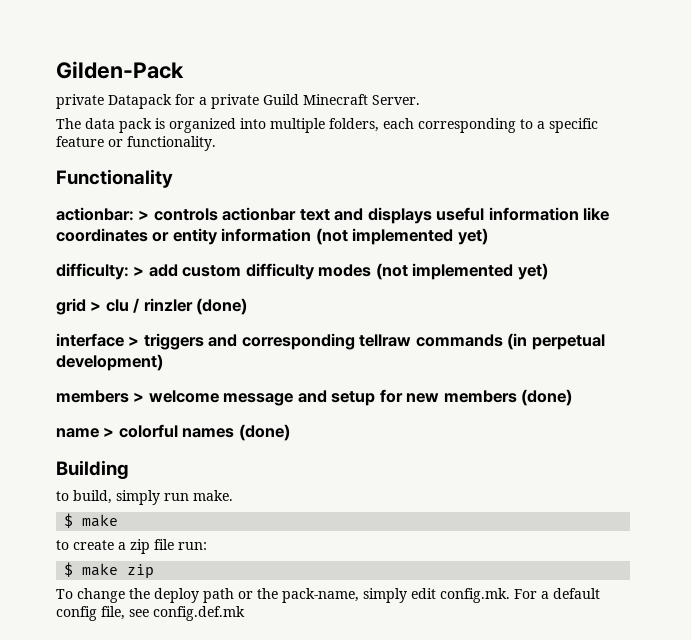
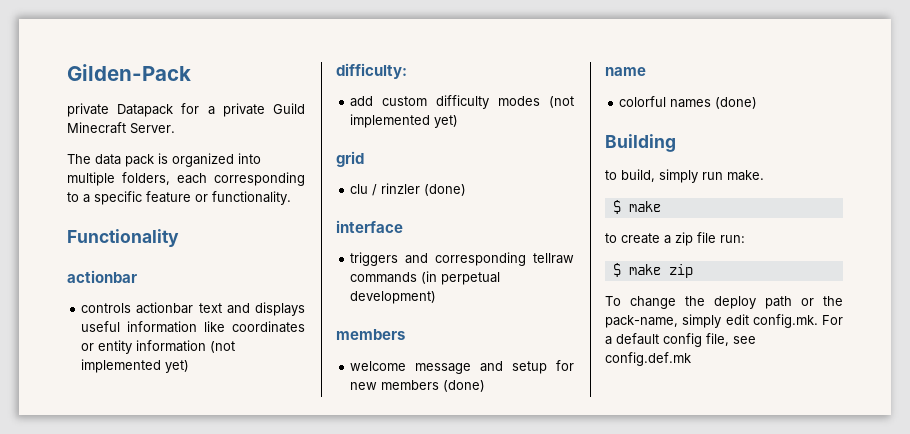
[56,207,150,221] actionbar: > -> [67,270,137,283] actionbar //
[133,266,145,276] > -> (407, 71) //
[90,301,102,311] > -> (364, 159) //
[128,336,140,346] > -> (403, 226) //
[133,392,145,402] > -> (405, 334) //
[103,427,115,437] > -> (646, 71) //

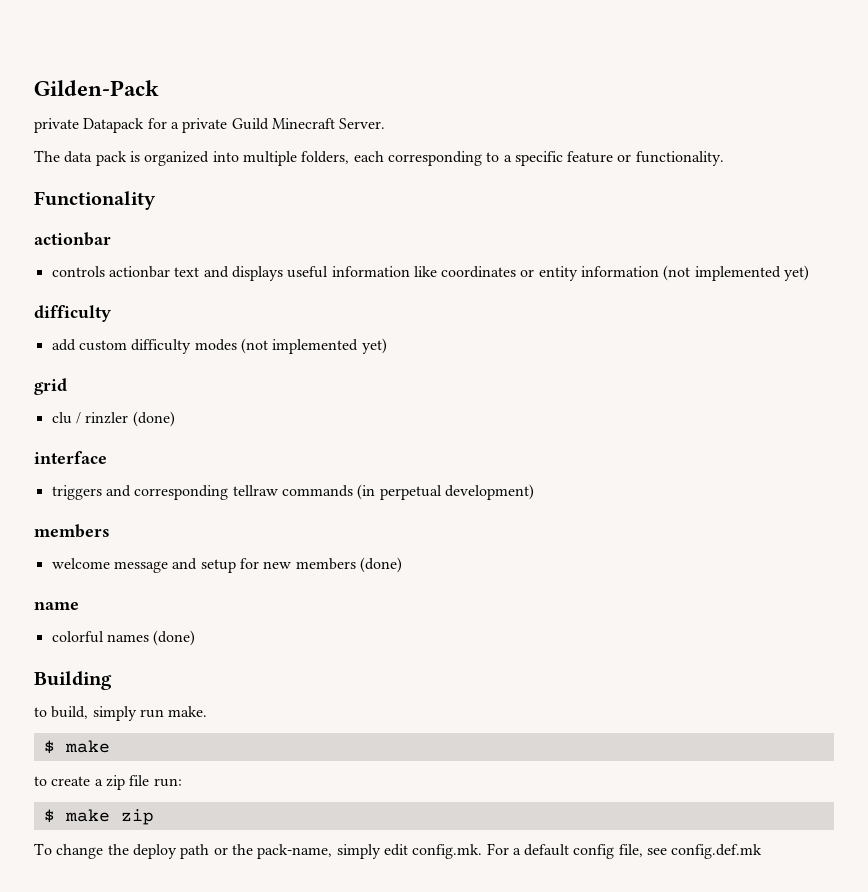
[336,63,407,79] difficulty: -> [34,305,111,322] difficulty

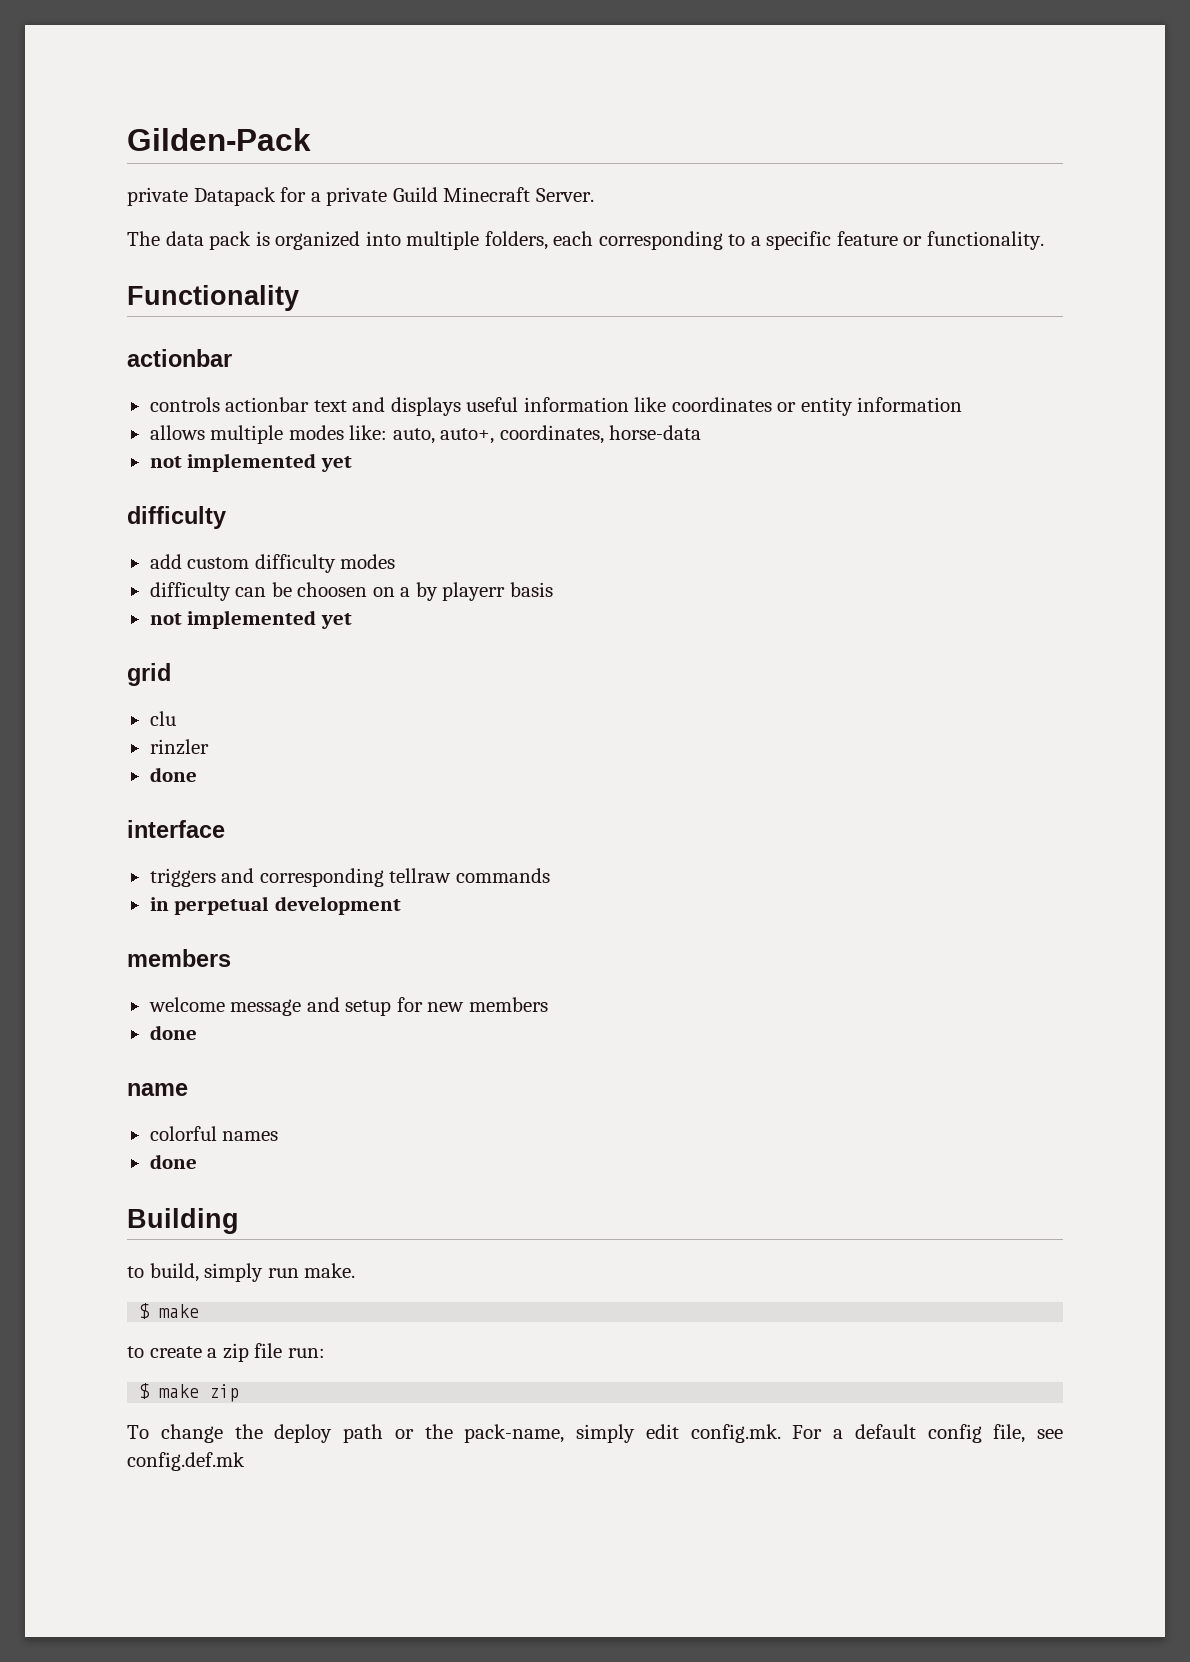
[663,265,810,281] (not implemented yet) -> [149,425,702,444] [149,453,352,472] // allows multiple modes like: auto, auto+, coordinates, horse-data // not implemented yet
[240,338,387,354] (not implemented yet) -> [149,582,553,601] [149,610,352,629] // difficulty can be choosen on a by playerr basis // not implemented yet
[75,412,81,424] / -> (176, 718) //
[132,411,175,427] (done) -> [149,767,197,782] // done
[357,484,534,500] (in perpetual development) -> [149,896,401,915] // in perpetual development
[359,557,402,573] (done) -> [149,1025,197,1040] // done
[153,630,196,646] (done) -> [149,1154,197,1169] // done

